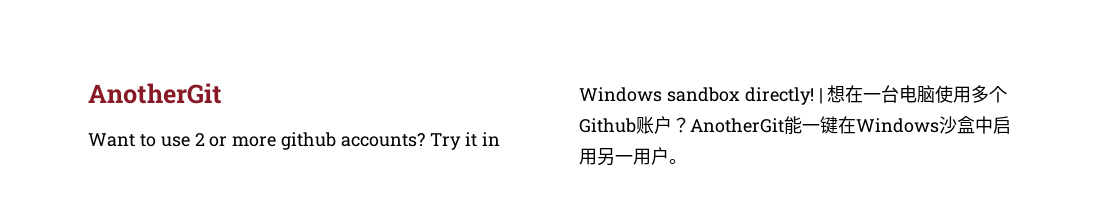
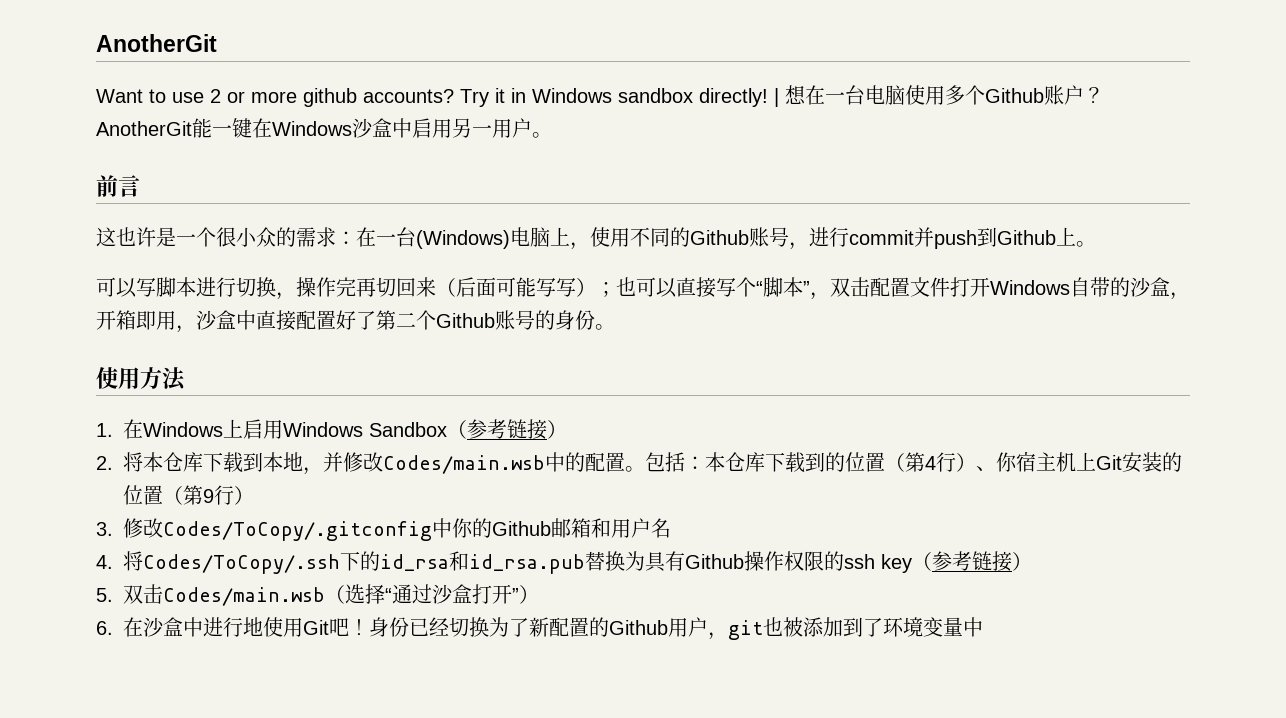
(687, 161) none -> [96,175,140,197] [96,227,1096,250] [96,277,1190,300] [96,310,615,333] [96,367,186,391] [96,419,567,440] [96,451,1182,475] [123,485,254,505] [96,518,671,541] [96,551,1032,574] [96,584,539,606] [96,617,983,640] // 前言 // 这也许是一个很小众的需求：在一台(Windows)电脑上，使用不同的Github账号，进行commit并push到Github上。 // 可以写脚本进行切换，操作完再切回来（后面可能写写）；也可以直接写个“脚本”，双击配置文件打开Windows自带的沙盒，开箱即用，沙盒中直接配置好了第二个Github账号的身份。 // 使用方法 // 1.在Windows上启用Windows Sandbox（参考链接） // 2.将本仓库下载到本地，并修改Codes/main.wsb中的配置。包括：本仓库下载到的位置（第4行）、你宿主机上Git安装的位置（第9行） // 3.修改Codes/ToCopy/.gitconfig中你的Github邮箱和用户名 // 4.将Codes/ToCopy/.ssh下的id_rsa和id_rsa.pub替换为具有Github操作权限的ssh key（参考链接） // 5.双击Codes/main.wsb（选择“通过沙盒打开”） // 6.在沙盒中进行地使用Git吧！身份已经切换为了新配置的Github用户，git也被添加到了环境变量中

